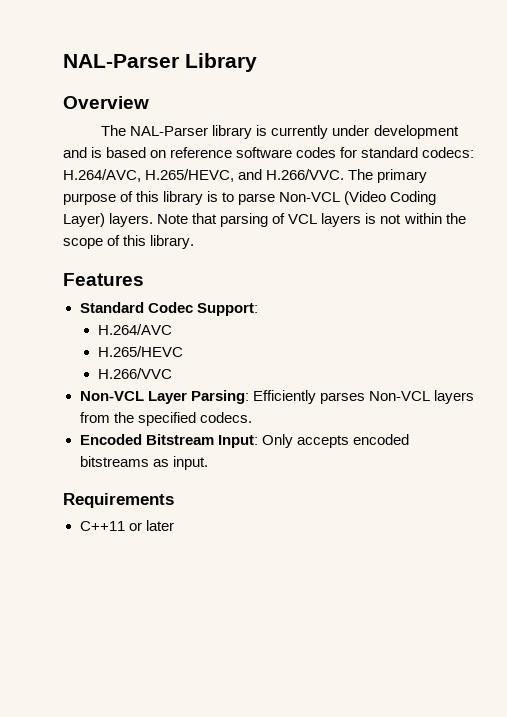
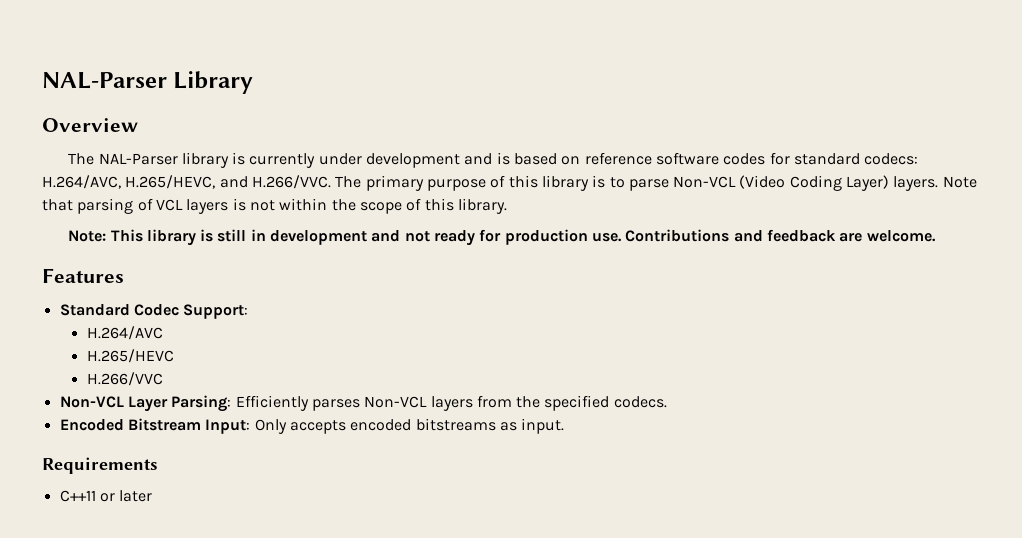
(195, 242) none -> [68,229,936,246] // Note: This library is still in development and not ready for production use. Contributions and feedback are welcome.

